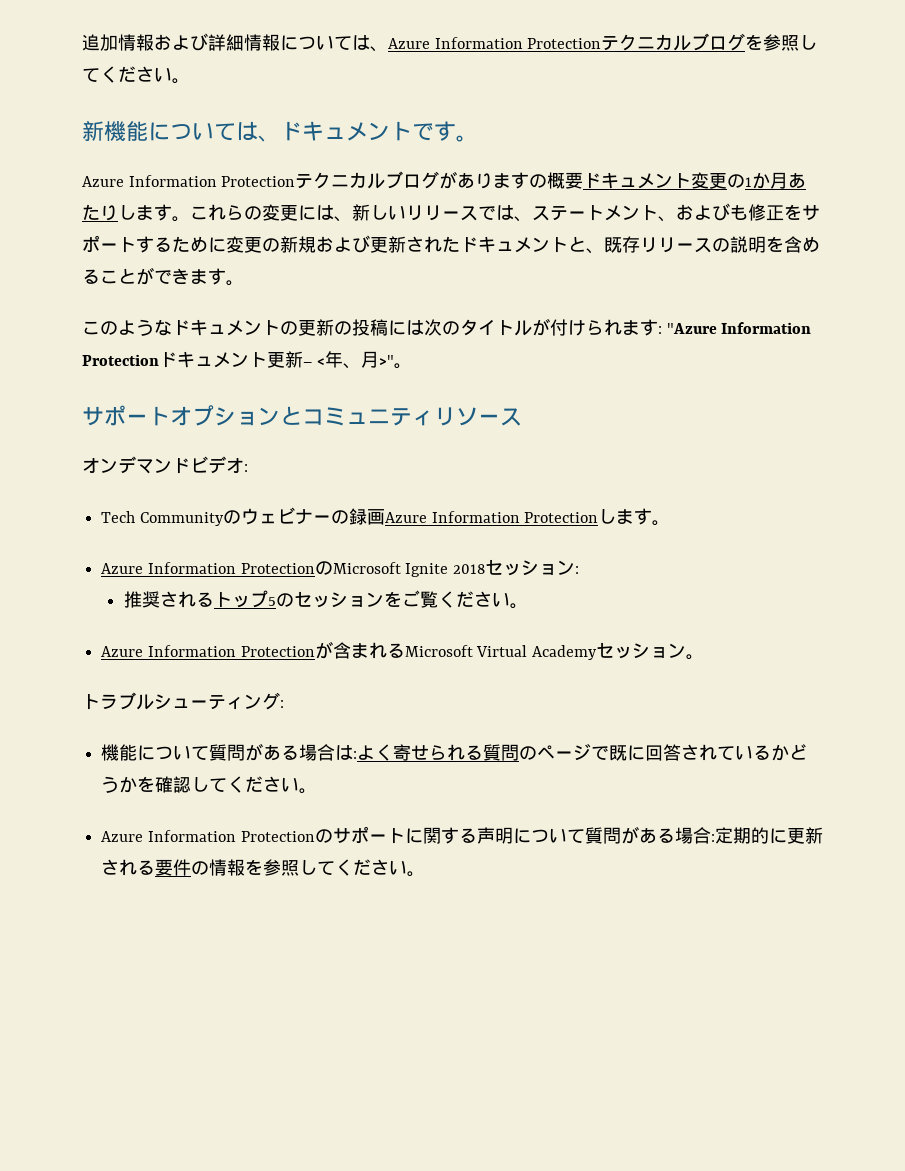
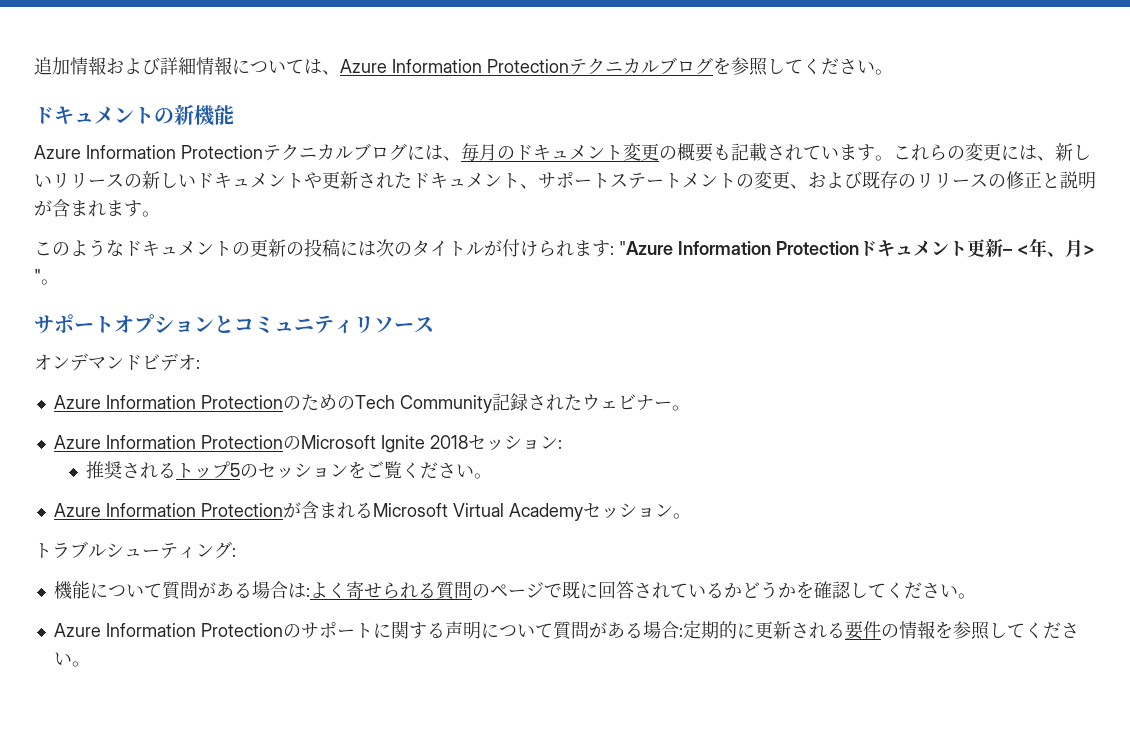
[82,121,478,142] [82,171,584,189] 新機能については、ドキュメントです。 // Azure Information Protectionテクニカルブログがありますの概要 -> [34,104,234,126] [34,143,515,162] ドキュメントの新機能 // Azure Information Protectionテクニカルブログには、毎月の
[745,172,807,189] [82,204,136,221] 1か月あたりし -> [677,143,839,162] 概要も記載されてい
[478,203,820,222] [82,235,370,253] では、ステートメント、およびも修正をサポートするために変更の新規および -> [124,171,322,189] の新しいドキュメントや
[568,236,820,254] [82,267,190,285] と、既存リリースの説明を含めることができ -> [520,171,1096,189] [34,199,106,217] 、サポートステートメントの変更、および既存のリリースの修正と説明が含まれ
[378,355,394,366] >" -> [1083,245,1095,255] [34,269,41,283] > "
[101,507,653,526] Tech Communityのウェビナーの録画Azure Information Protectionします -> [53,393,672,413] Azure Information ProtectionのためのTech Community記録されたウェビナー

